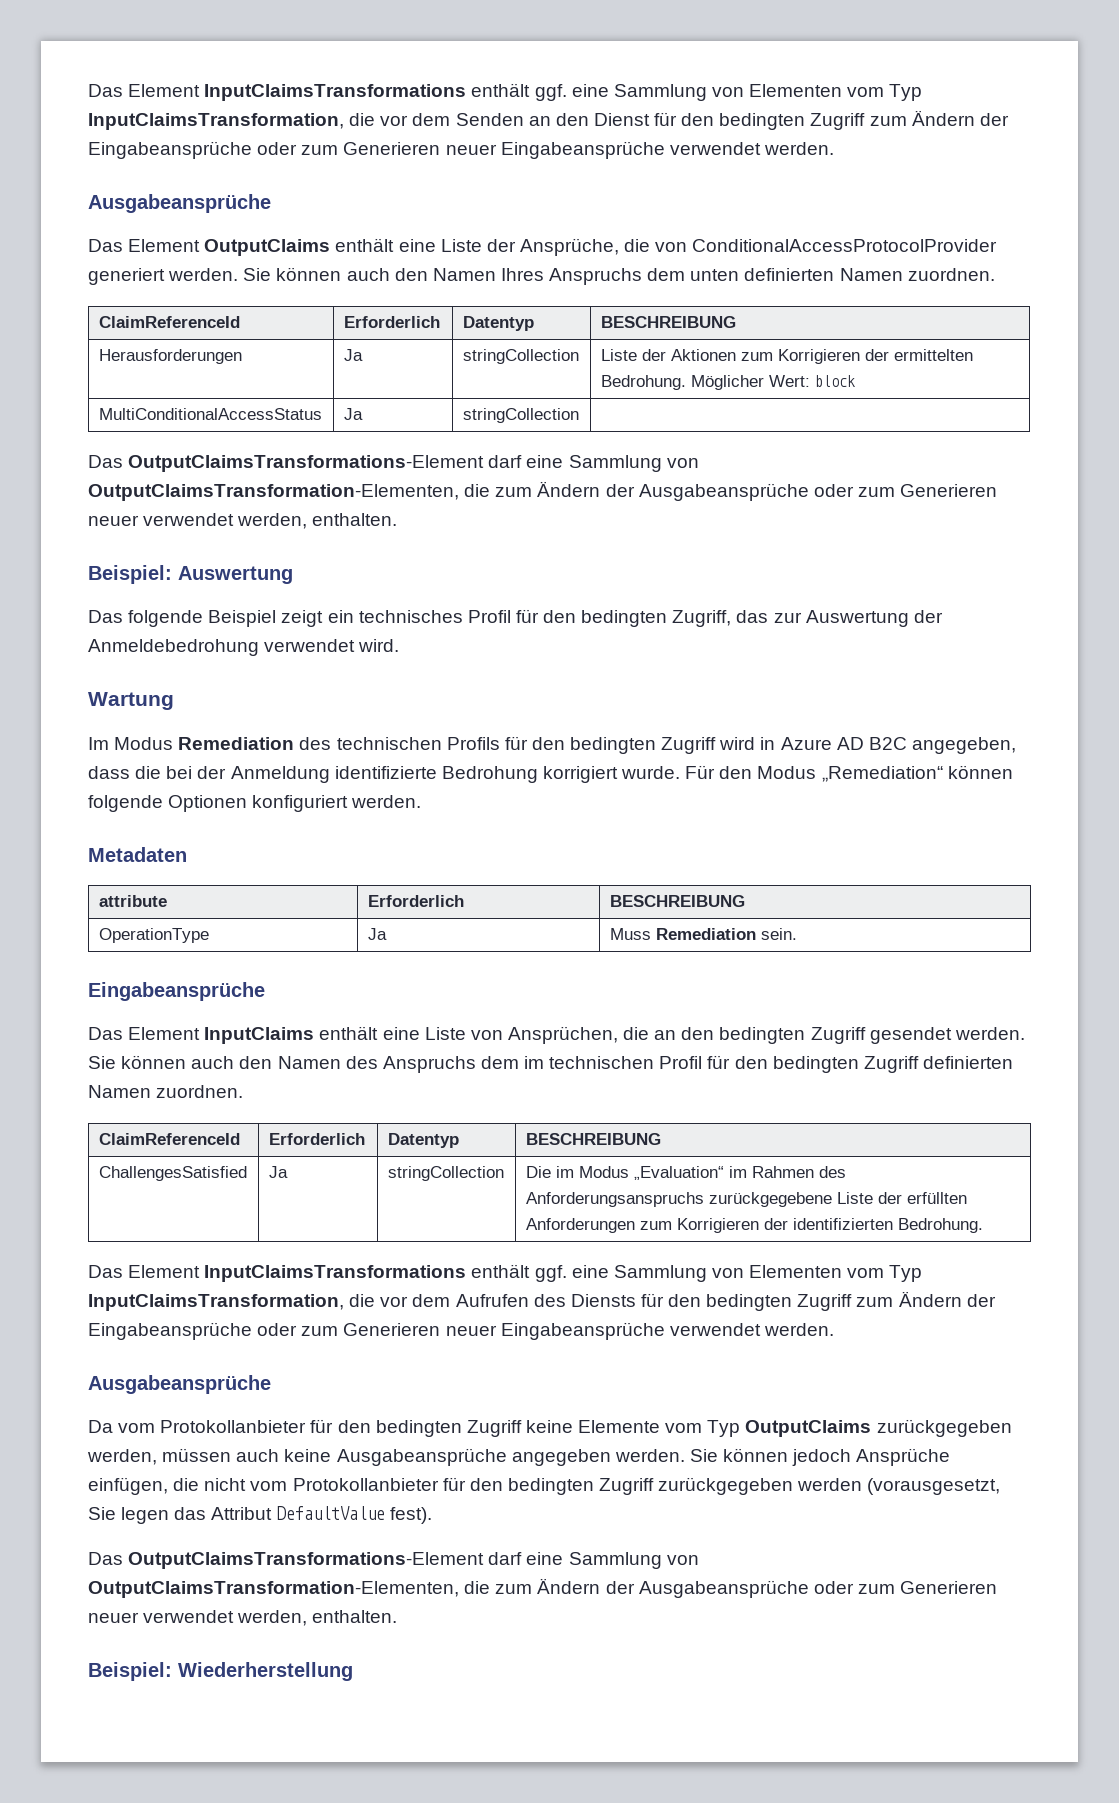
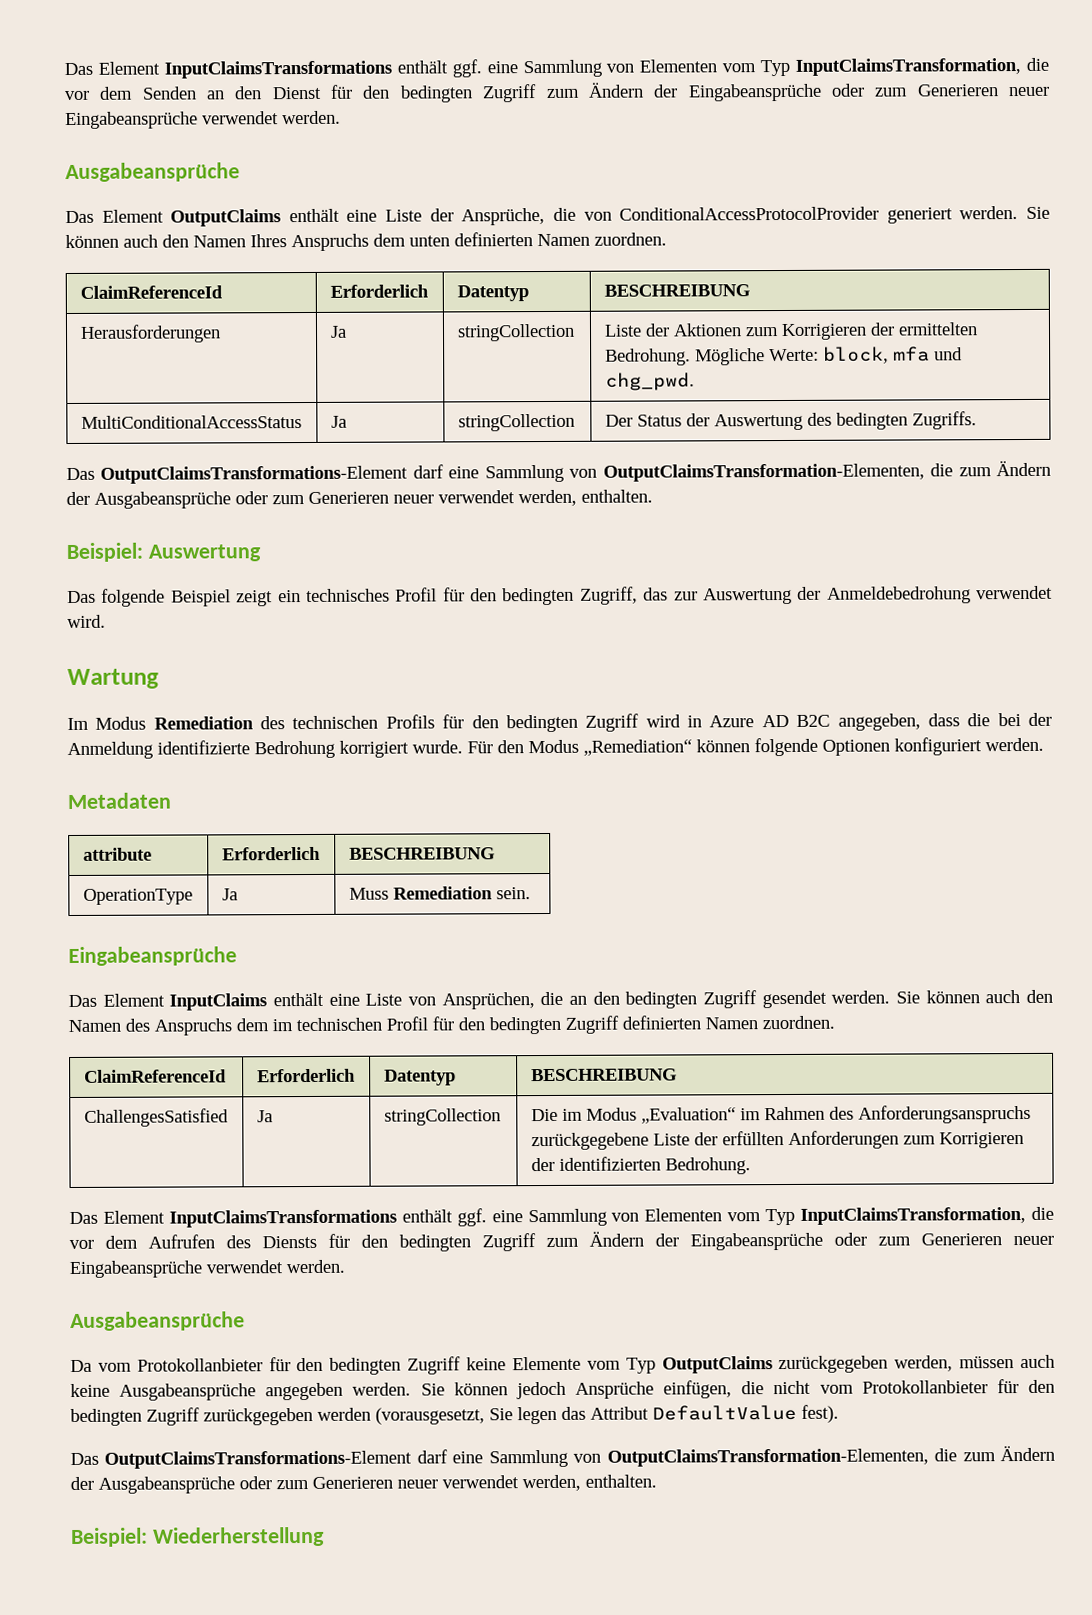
[690,375,855,390] [98,408,322,420] [343,408,363,420] [462,408,579,423] Möglicher Wert: block // MultiConditionalAccessStatus | Ja | stringCollection | -> [694,346,963,366] [604,372,695,391] [80,415,302,429] [330,415,347,428] [457,413,575,432] [604,411,977,431] Mögliche Werte: block, mfa und chg_pwd. // MultiConditionalAccessStatus | Ja | stringCollection | Der Status der Auswertung des bedingten Zugriffs.

